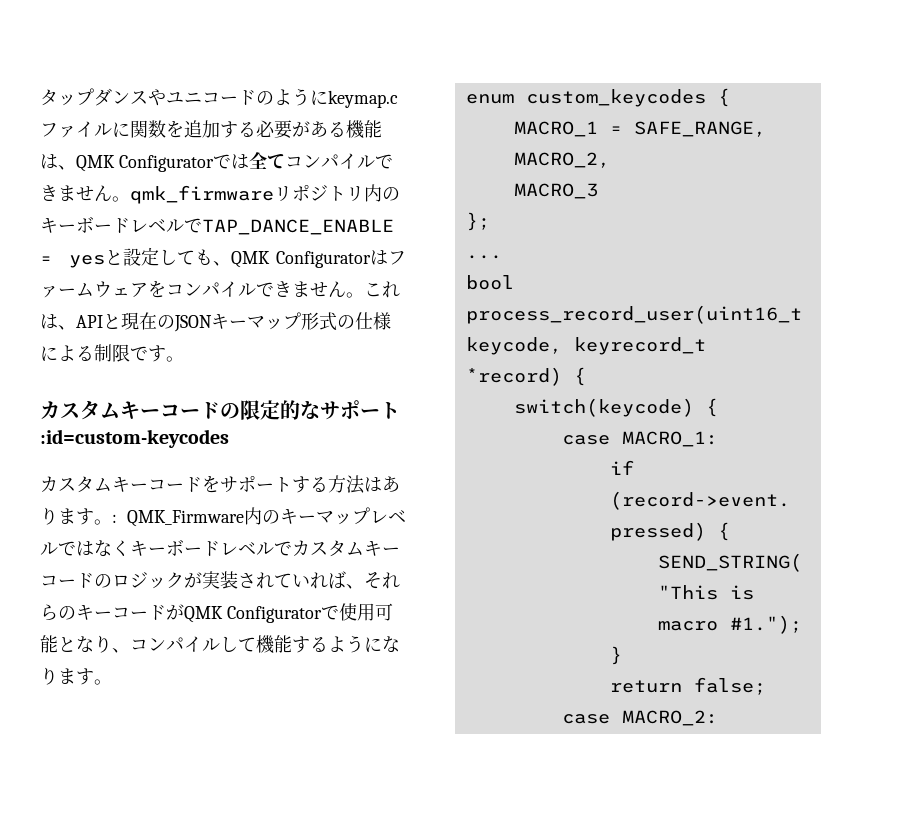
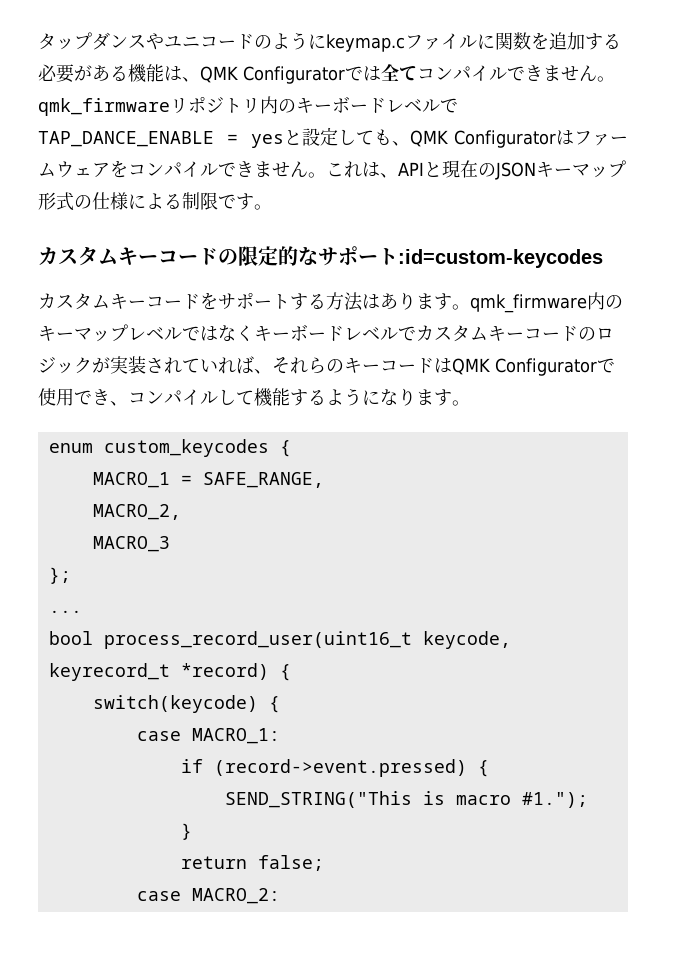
[112,510,244,527] : QMK_Firmware -> [470,294,587,313] qmk_firmware
[166,604,184,620] が -> [434,358,452,373] は
[374,603,393,621] [40,635,112,653] 可能となり -> [74,389,110,405] でき

